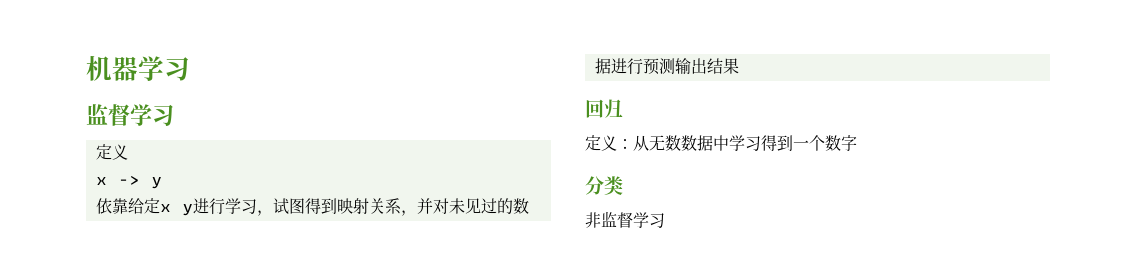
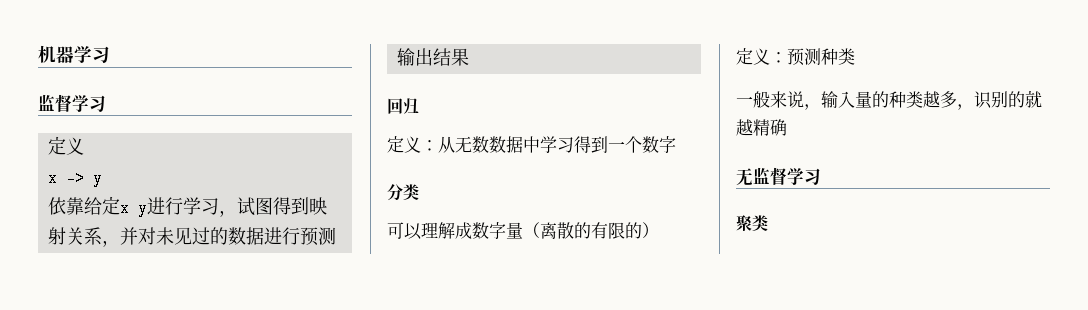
[585,211,665,228] 非监督学习 -> [387,222,659,240] [736,48,855,66] [736,90,1042,110] [736,119,787,136] [736,167,821,186] [736,215,768,232] 可以理解成数字量（离散的有限的） // 定义：预测种类 // 一般来说，输入量的种类越多，识别的就越精确 // 无监督学习 // 聚类

